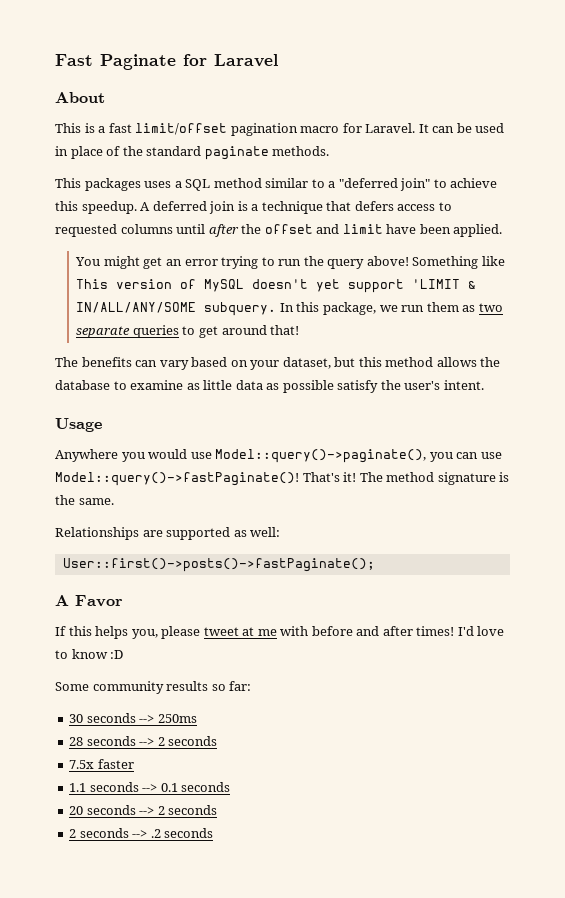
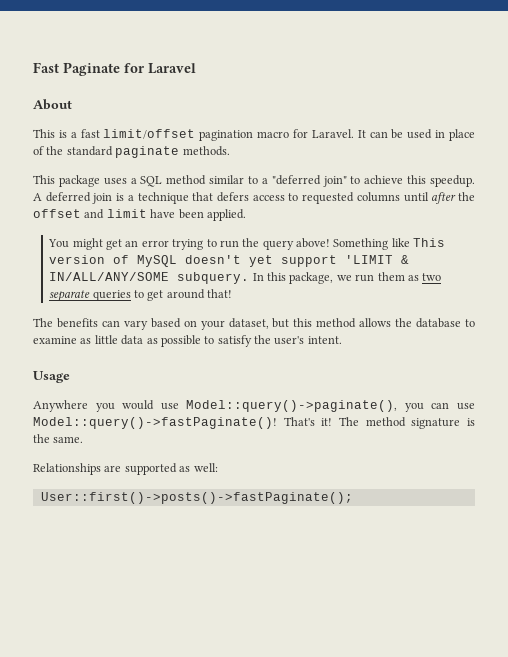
[84,178,141,191] packages -> [58,175,100,187] package
(334, 386) none -> [204,336,215,344] to
[55,595,123,607] [55,626,505,639] [55,649,124,659] [55,681,252,694] [69,713,197,723] [69,736,218,746] [69,759,134,769] [69,782,231,792] [69,805,218,815] [69,828,214,838] // A Favor // If this helps you, please tweet at me with before and after times! I'd love to know :D // Some community results so far: // 30 seconds --> 250ms // 28 seconds --> 2 seconds // 7.5x faster // 1.1 seconds --> 0.1 seconds // 20 seconds --> 2 seconds // 2 seconds --> .2 seconds -> (353, 498) none

